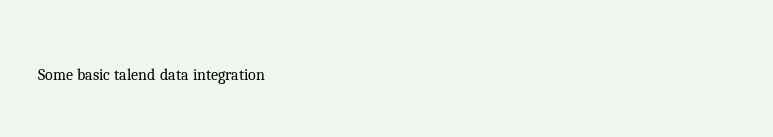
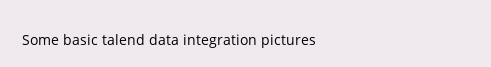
(265, 76) none -> [261,34,316,48] pictures

